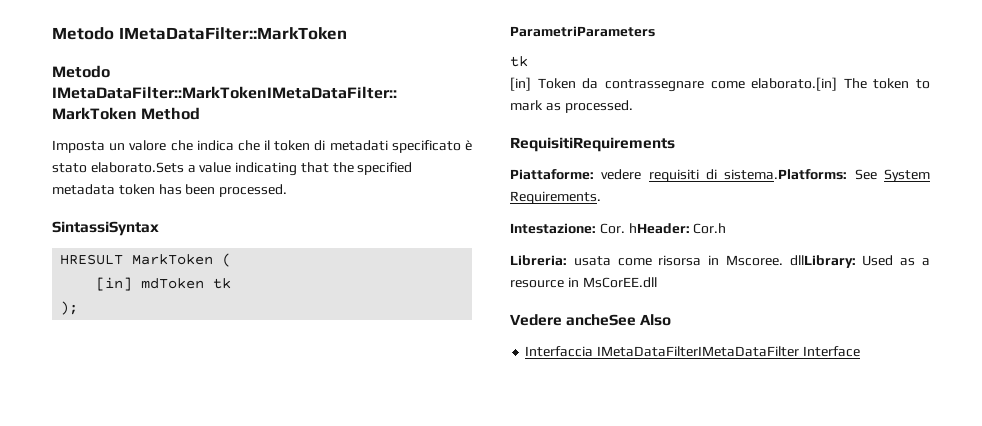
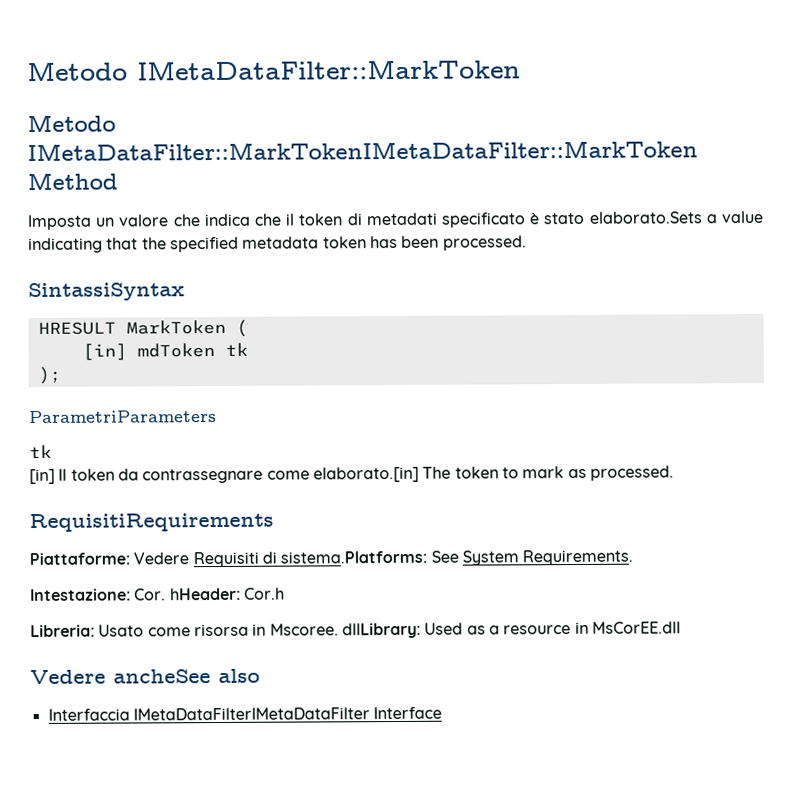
[537,78,576,89] Token -> [58,468,115,481] Il token
[601,169,699,182] vedere requisiti -> [133,551,259,568] Vedere Requisiti
[573,256,611,266] usata -> [98,624,145,637] Usato
[640,314,672,326] Also -> [218,668,260,683] also

